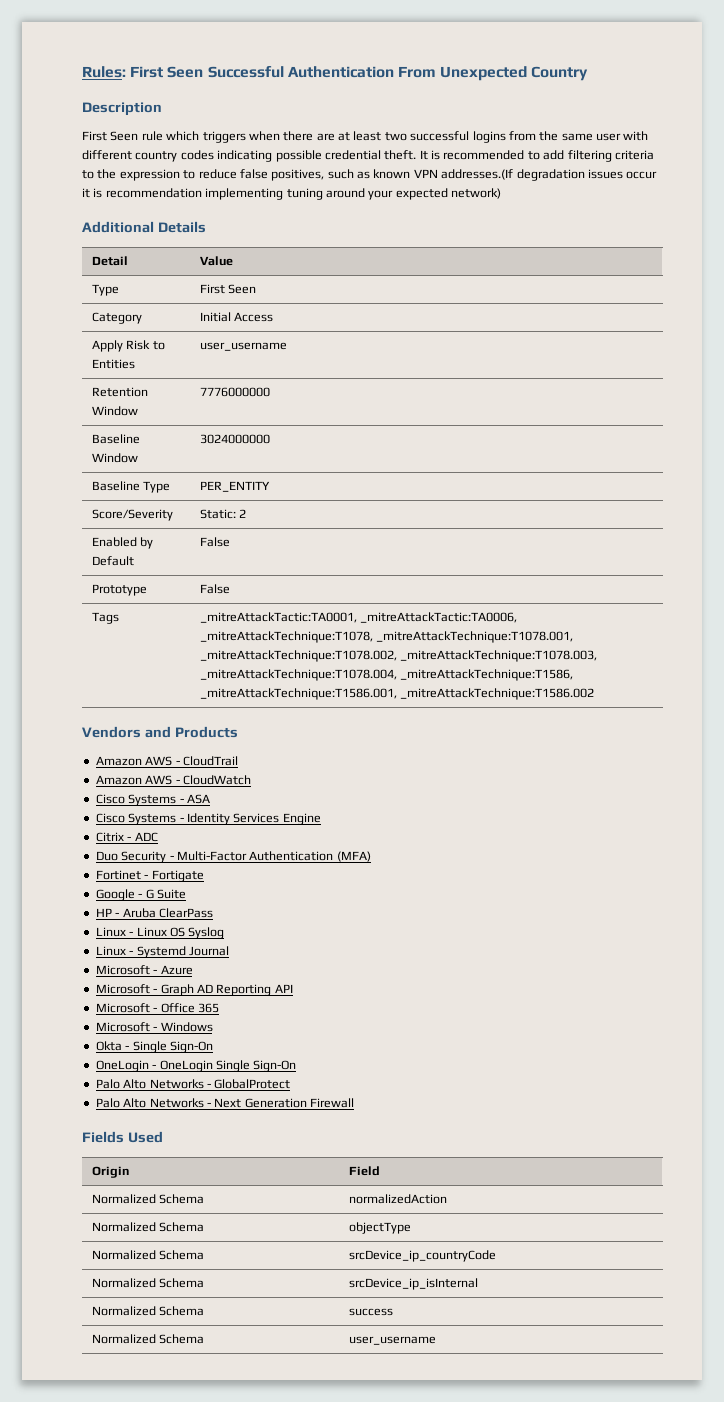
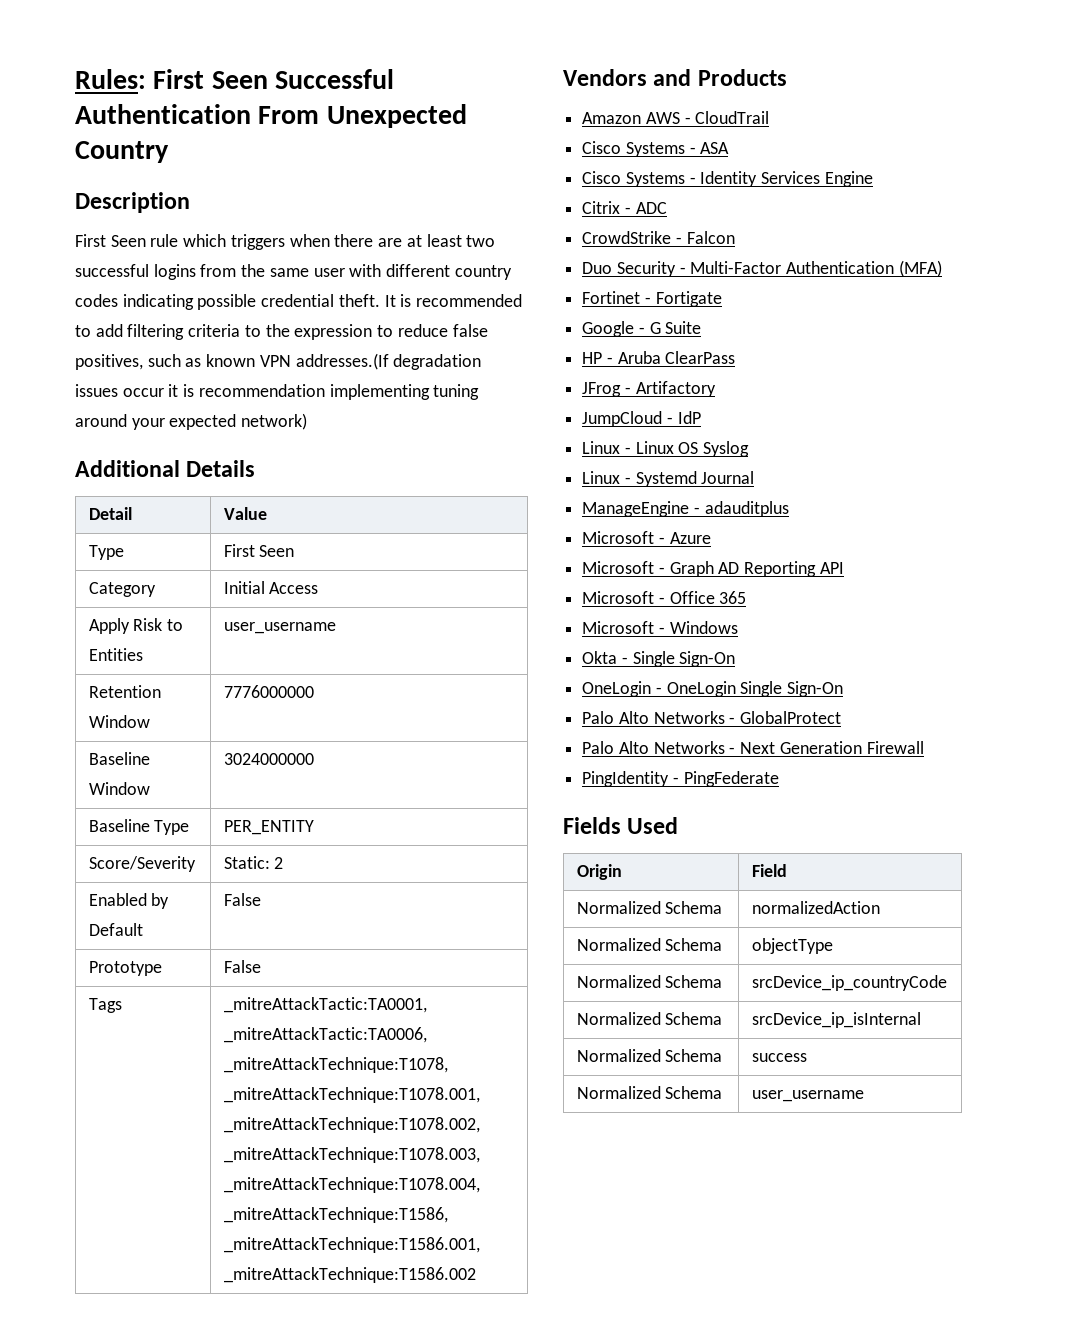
[95,775,251,785] // Amazon AWS - CloudWatch -> (770, 117) none
(158, 837) none -> [582,231,735,244] // CrowdStrike - Falcon
(213, 913) none -> [582,381,716,397] [582,411,701,427] // JFrog - Artifactory // JumpCloud - IdP
(229, 951) none -> [582,501,789,517] // ManageEngine - adauditplus
(354, 1103) none -> [582,771,779,787] // PingIdentity - PingFederate

